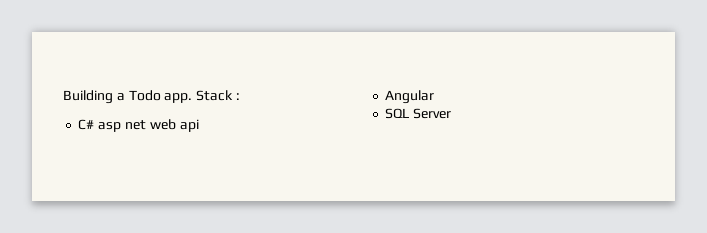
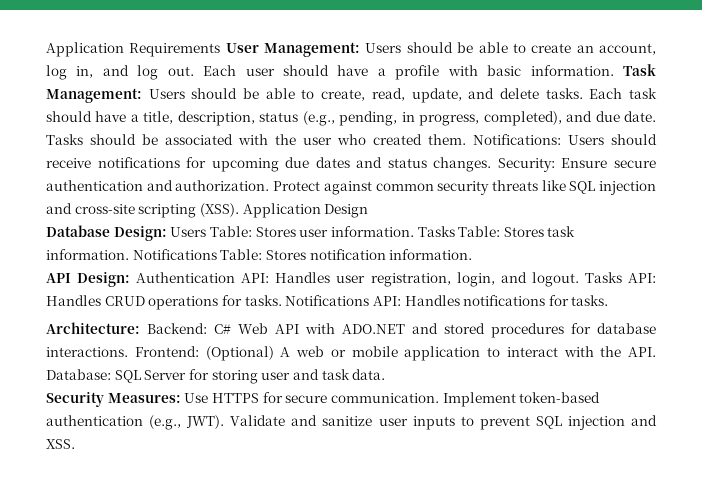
[63,90,240,104] [78,119,199,132] [385,90,435,104] [385,108,452,119] Building a Todo app. Stack : // C# asp net web api // Angular // SQL Server -> [46,42,657,57] [46,64,657,80] [46,88,657,103] [46,111,656,126] [46,134,657,145] [46,157,656,172] [46,180,656,195] [46,203,369,218] [46,225,576,241] [46,249,473,260] [46,272,656,287] [46,295,609,310] [46,322,656,338] [46,346,656,361] [46,369,386,384] [46,392,601,407] [46,415,657,430] [46,439,75,449] Application Requirements User Management: Users should be able to create an account, log in, and log out. Each user should have a profile with basic information. Task Management: Users should be able to create, read, update, and delete tasks. Each task should have a title, description, status (e.g., pending, in progress, completed), and due date. Tasks should be associated with the user who created them. Notifications: Users should receive notifications for upcoming due dates and status changes. Security: Ensure secure authentication and authorization. Protect against common security threats like SQL injection and cross-site scripting (XSS). Application Design // Database Design: Users Table: Stores user information. Tasks Table: Stores task information. Notifications Table: Stores notification information. // API Design: Authentication API: Handles user registration, login, and logout. Tasks API: Handles CRUD operations for tasks. Notifications API: Handles notifications for tasks. // Architecture: Backend: C# Web API with ADO.NET and stored procedures for database interactions. Frontend: (Optional) A web or mobile application to interact with the API. Database: SQL Server for storing user and task data. // Security Measures: Use HTTPS for secure communication. Implement token-based authentication (e.g., JWT). Validate and sanitize user inputs to prevent SQL injection and XSS.

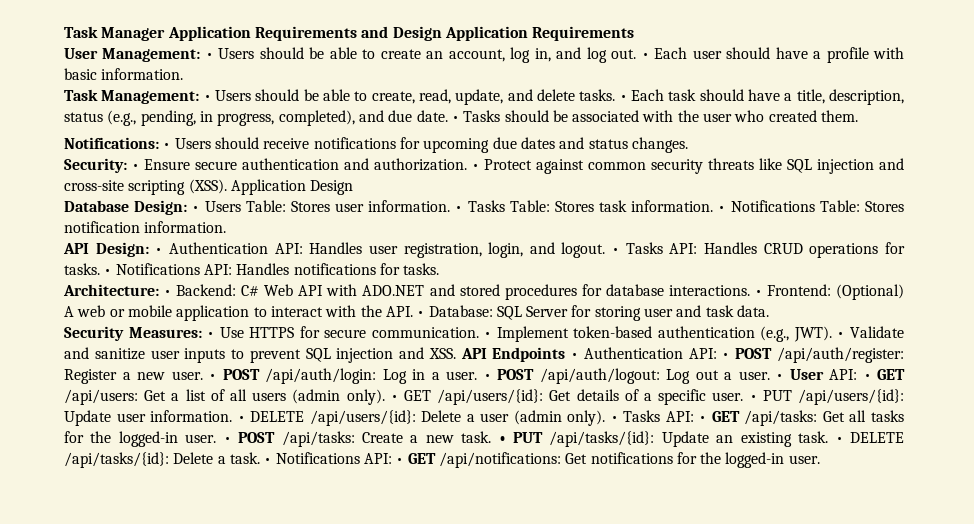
[46,42,221,57] Application Requirements -> [64,26,635,41] Task Manager Application Requirements and Design Application Requirements //
(361, 49) none -> [205,53,213,59] •
(194, 71) none -> [641,53,649,59] •
(614, 70) none -> (184, 74) //
(142, 95) none -> [203,95,211,101] •
(583, 93) none -> [619,95,627,101] •
(656, 116) none -> [451,116,459,122] •
[473,134,561,145] Notifications: -> [64,137,171,149] // Notifications: •
[497,158,555,172] Security: -> [64,158,139,173] // Security: •
(270, 185) none -> [472,164,479,170] •
(167, 233) none -> [192,206,200,212] •
(414, 231) none -> [455,206,463,212] •
(129, 254) none -> [718,206,726,212] •
(131, 279) none -> [155,248,163,254] •
(579, 279) none -> [612,248,620,254] •
(282, 300) none -> [104,269,112,275] •
(140, 328) none -> [164,290,172,296] •
(128, 352) none -> [754,290,762,296] •
(656, 352) none -> [417,311,425,317] •
(181, 398) none -> [207,332,215,338] •
(439, 398) none -> [484,332,492,338] •
(225, 422) none -> [837,332,845,338] •
(75, 444) none -> [460,347,904,363] [64,368,905,384] [64,389,905,405] [64,410,904,426] [64,431,905,447] [64,452,820,468] API Endpoints • Authentication API: • POST /api/auth/register: Register a new user. • POST /api/auth/login: Log in a user. • POST /api/auth/logout: Log out a user. • User API: • GET /api/users: Get a list of all users (admin only). • GET /api/users/{id}: Get details of a specific user. • PUT /api/users/{id}: Update user information. • DELETE /api/users/{id}: Delete a user (admin only). • Tasks API: • GET /api/tasks: Get all tasks for the logged-in user. • POST /api/tasks: Create a new task. • PUT /api/tasks/{id}: Update an existing task. • DELETE /api/tasks/{id}: Delete a task. • Notifications API: • GET /api/notifications: Get notifications for the logged-in user.

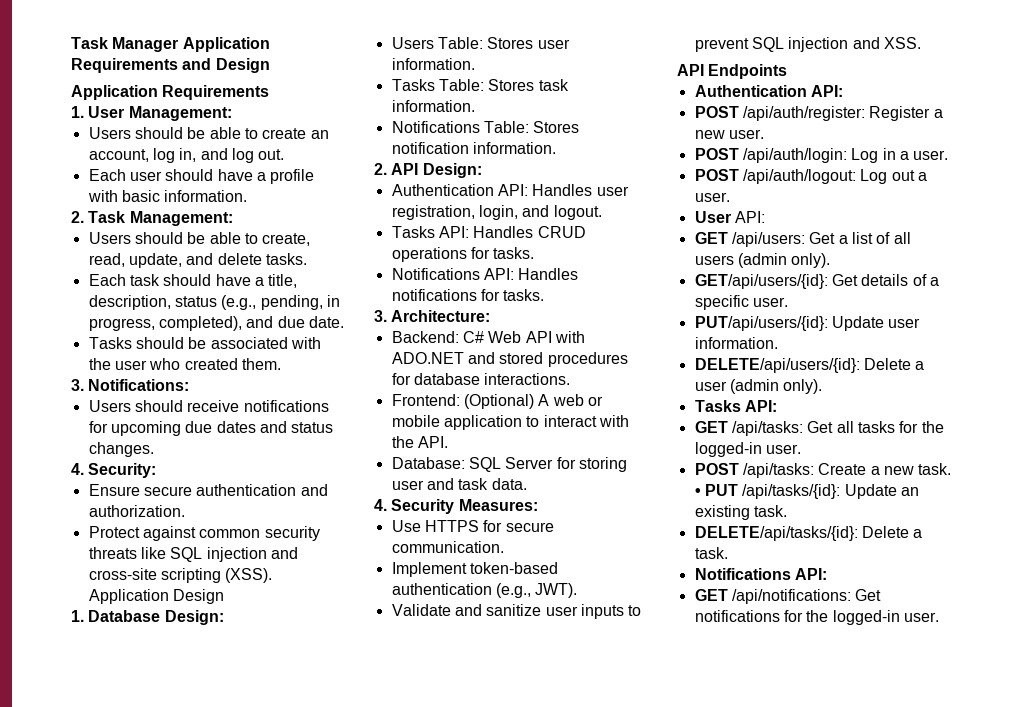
(442, 33) none -> (270, 65) //
(635, 33) none -> [71,106,84,118] 1.
[205,53,213,59] • -> (232, 113) //
[641,53,649,59] • -> (285, 154) //
(184, 74) none -> [71,211,84,223] 2.
[203,95,211,101] • -> (233, 218) //
[619,95,627,101] • -> (307, 259) //
[451,116,459,122] • -> (344, 322) //
(859, 116) none -> [71,379,84,391] 3.
[163,143,171,149] • -> (190, 385) //
(688, 145) none -> [71,463,84,475] 4.
[132,164,139,170] • -> (157, 470) //
[472,164,479,170] • -> (185, 511) //
(354, 187) none -> [71,610,84,622] 1.
[192,206,200,212] • -> (224, 617) //
[455,206,463,212] • -> (475, 64) //
[718,206,726,212] • -> (475, 106) //
(227, 227) none -> [374,163,387,175] 2.
[155,248,163,254] • -> (482, 170) //
[612,248,620,254] • -> (602, 212) //
[104,269,112,275] • -> (535, 253) //
(440, 269) none -> [374,310,387,322] 3.
[164,290,172,296] • -> (491, 316) //
[754,290,762,296] • -> (571, 379) //
[417,311,425,317] • -> (448, 442) //
(770, 311) none -> [374,499,387,511] 4.
[207,332,215,338] • -> (538, 505) //
[484,332,492,338] • -> (504, 547) //
[837,332,845,338] • -> (578, 590) //
(456, 353) none -> (921, 43) //
[571,347,730,359] • Authentication API: • -> [694,85,843,97] // Authentication API: //
[209,374,216,380] • -> (764, 134) //
[483,374,491,380] • -> (949, 155) //
[776,374,783,380] • -> (730, 197) //
[863,374,871,380] • -> (765, 217) //
[390,389,544,405] • GET /api/users/{id}: -> [694,274,828,289] // GET/api/users/{id}:
[749,389,905,405] • PUT /api/users/{id}: -> [694,316,828,331] // PUT/api/users/{id}:
[237,410,416,426] • DELETE /api/users/{id}: -> [694,358,860,373] // DELETE/api/users/{id}:
[610,410,707,422] • Tasks API: • -> [694,400,777,412] // Tasks API: //
[223,437,231,443] • -> (801, 449) //
[835,432,905,443] [64,452,169,468] • DELETE /api/tasks/{id}: -> [694,526,858,541] // DELETE/api/tasks/{id}:
[264,452,404,464] • Notifications API: • -> [694,568,827,580] // Notifications API: //

